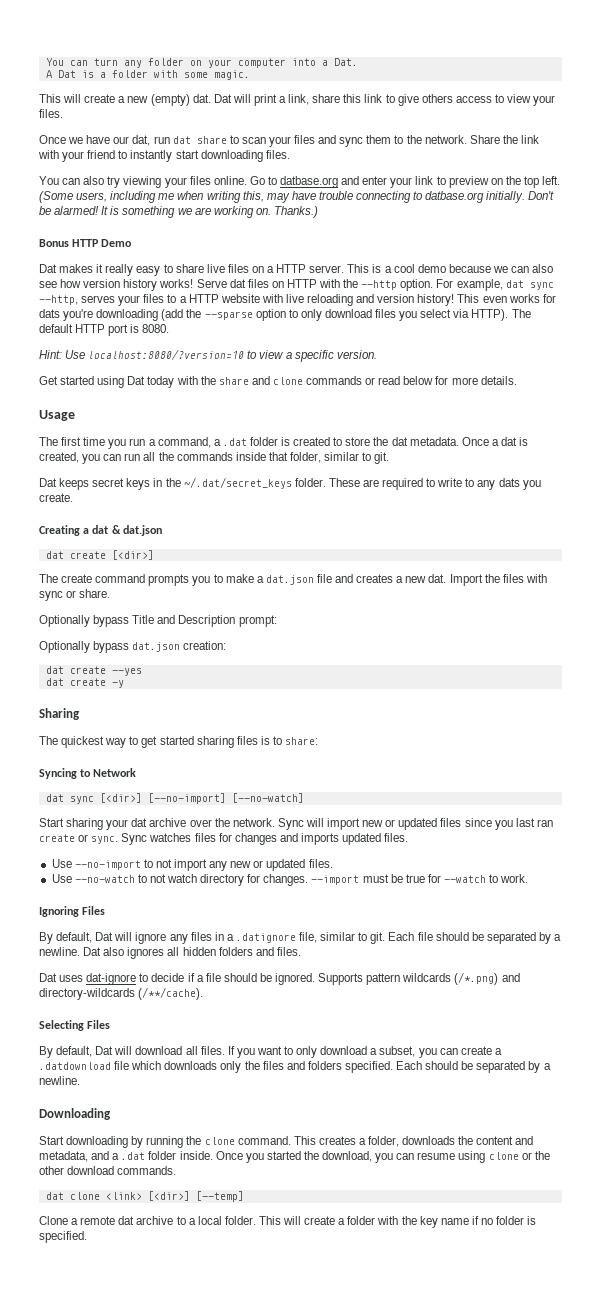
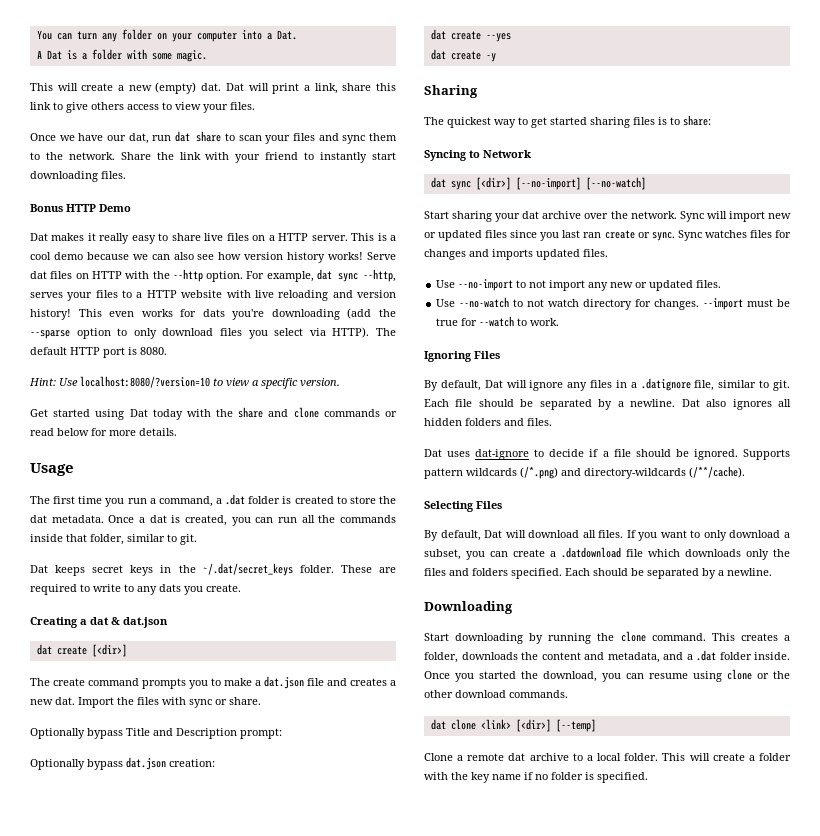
[39,176,561,188] [39,191,555,203] [39,206,318,218] // You can also try viewing your files online. Go to datbase.org and enter your link to preview on the top left. (Some users, including me when writing this, may have trouble connecting to datbase.org initially. Don't be alarmed! It is something we are working on. Thanks.) -> (126, 175) none

